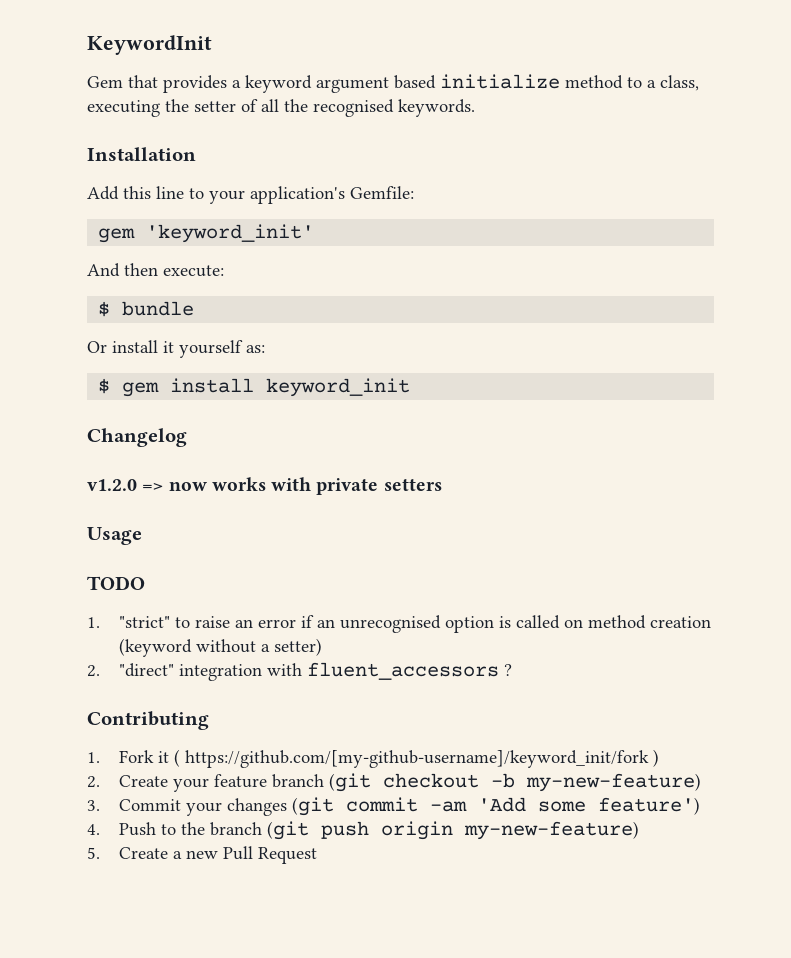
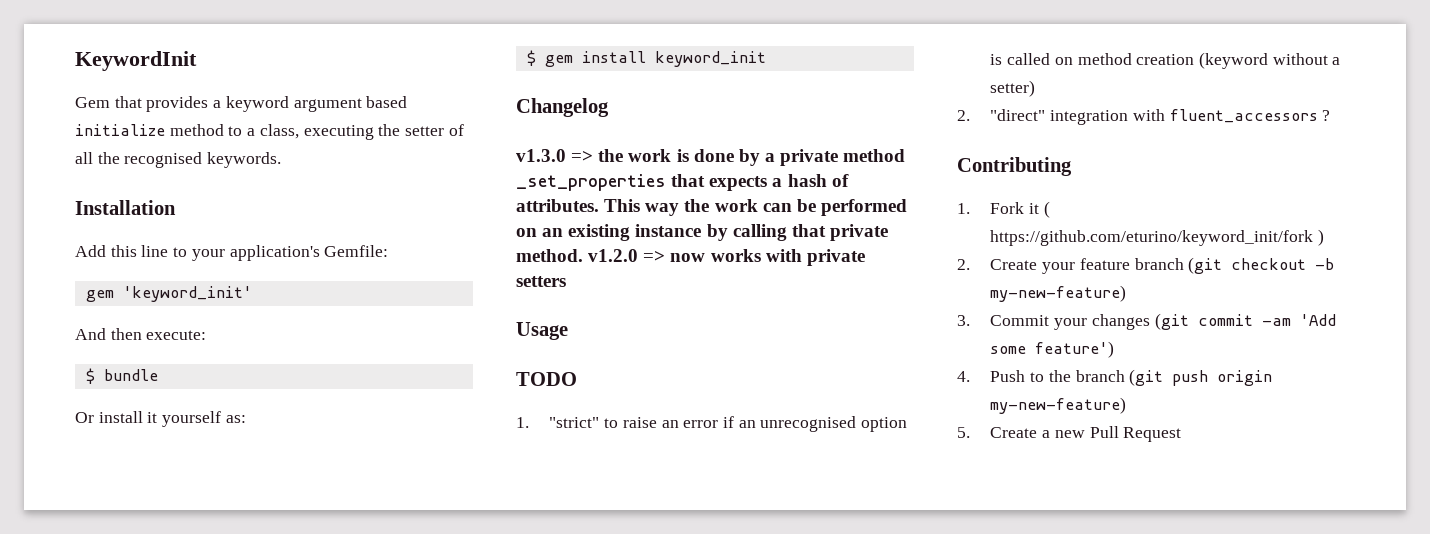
(187, 437) none -> [516,149,906,166] [516,174,849,191] [516,199,907,216] [516,224,888,241] [516,249,583,262] v1.3.0 => the work is done by a private method _set_properties that expects a hash of attributes. This way the work can be performed on an existing instance by calling that private method.
[184,750,649,768] https://github.com/[my-github-username]/keyword_init/fork -> [990,230,1314,246] https://github.com/eturino/keyword_init/fork

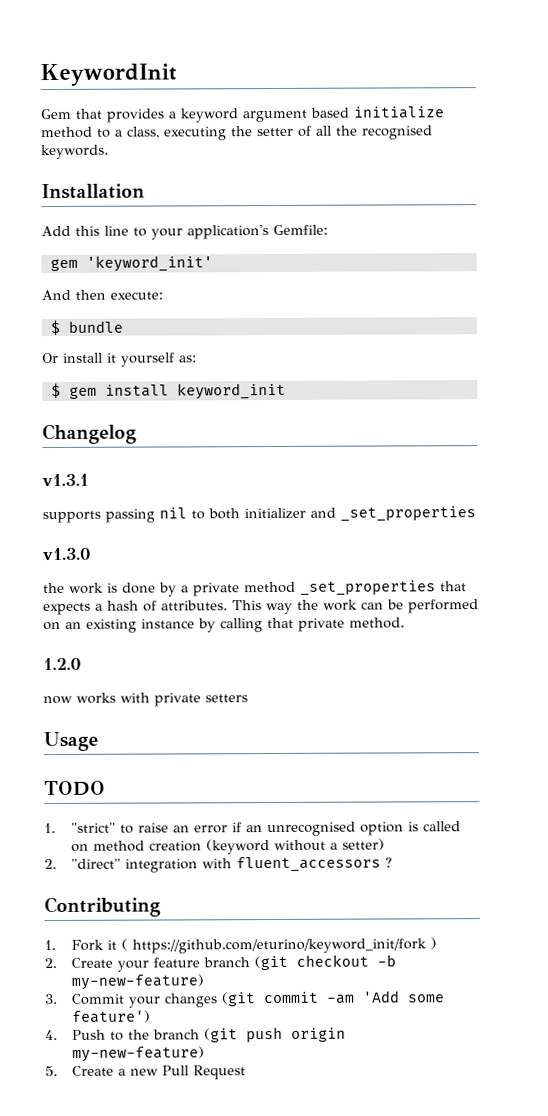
(609, 107) none -> [42,473,89,487] [42,506,476,524] // v1.3.1 // supports passing nil to both initializer and _set_properties
[571,150,594,162] => -> (91, 554) //
[588,249,666,262] v1.2.0 => -> [43,657,81,671] // 1.2.0 //

